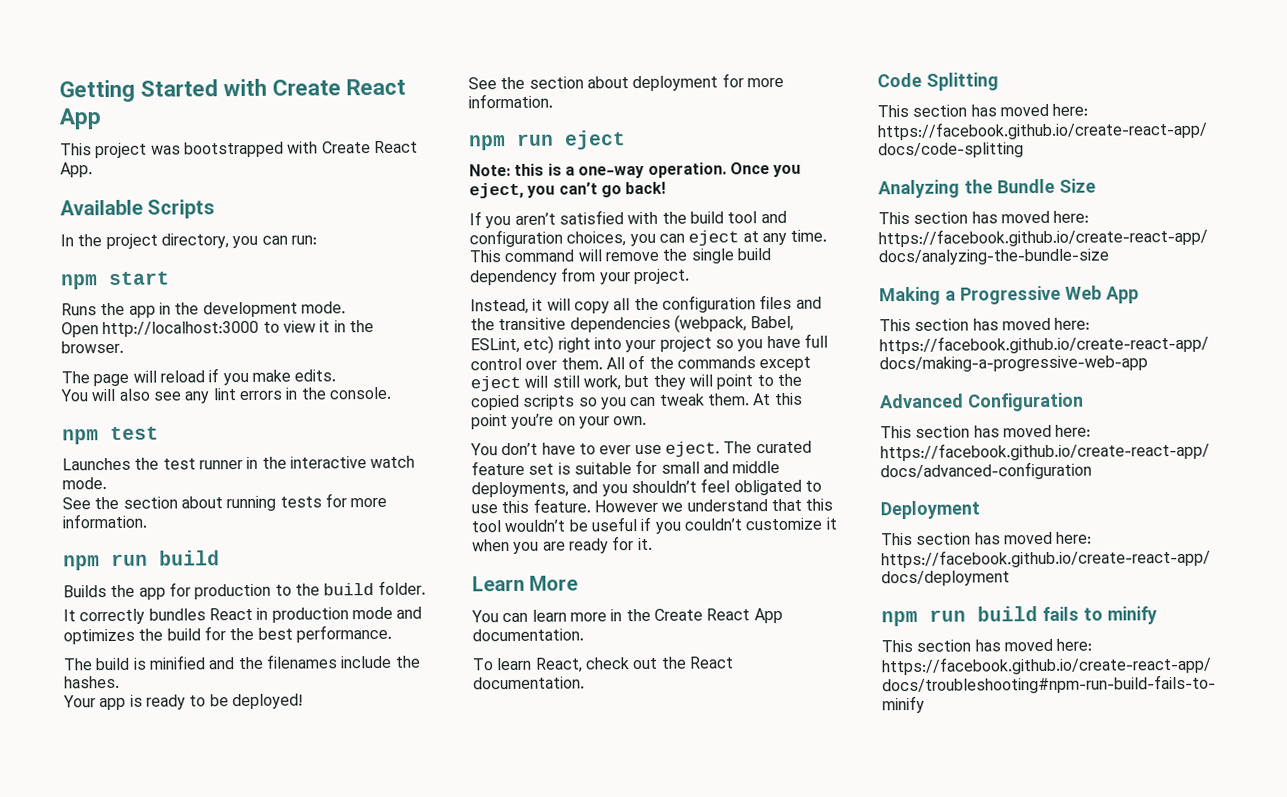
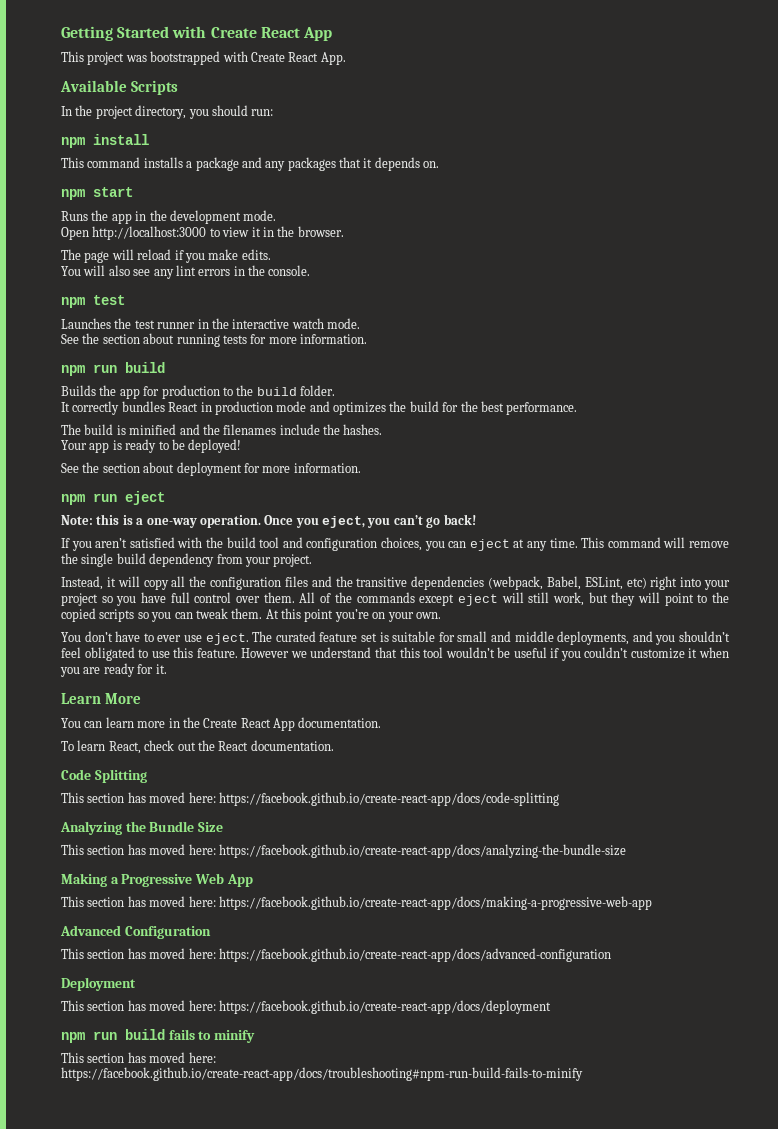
[261,235,288,245] can -> [211,105,248,116] should
(317, 240) none -> [61,134,149,148] [61,157,440,171] // npm install // This command installs a package and any packages that it depends on.

